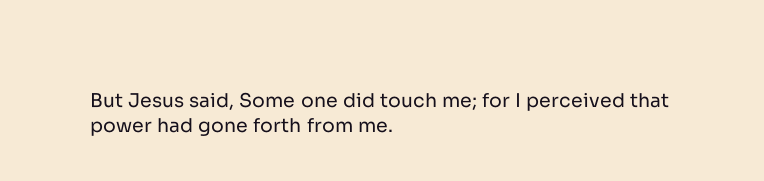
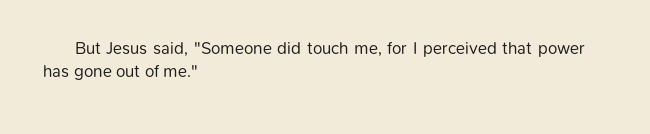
[239,92,338,108] Some one -> [193,42,272,54] "Someone
[441,96,477,110] me; -> [353,45,382,57] me,
[157,118,393,136] had gone forth from me. -> [43,64,199,80] has gone out of me."

